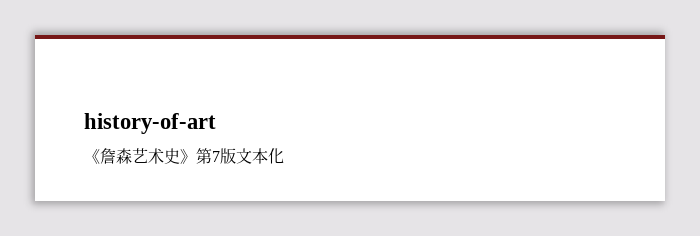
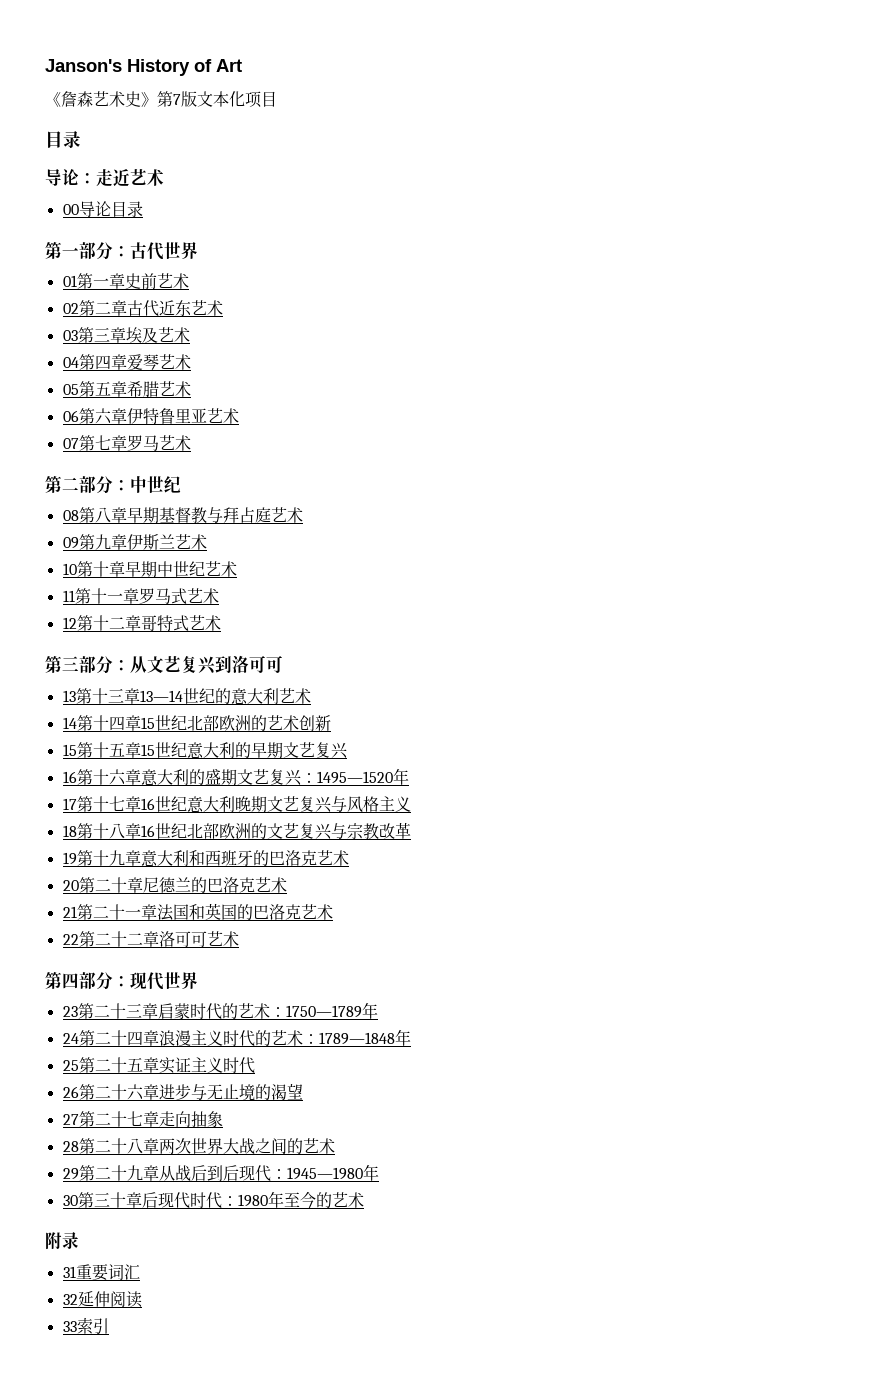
[84,113,216,134] history-of-art -> [45,59,242,76] Janson's History of Art
(284, 156) none -> [245,91,277,108] [45,131,81,148] [45,169,164,187] [62,201,143,217] [45,241,198,260] [62,273,189,289] [62,300,223,317] [62,327,190,343] [62,354,191,370] [62,381,191,397] [62,408,239,425] [62,435,191,451] [45,475,181,494] [62,507,303,524] [62,534,207,550] [62,561,237,577] [62,588,219,604] [62,615,221,632] [45,655,283,675] [62,688,311,705] [62,715,331,731] [62,742,348,759] [62,768,409,786] [62,796,411,813] [62,822,411,840] [62,850,349,867] [62,877,287,893] [62,903,333,921] [62,931,239,947] [45,971,198,990] [62,1002,378,1020] [62,1029,411,1047] [62,1057,255,1074] [62,1083,303,1101] [62,1111,223,1127] [62,1138,335,1155] [62,1164,379,1182] [62,1191,364,1209] [45,1232,79,1250] [62,1264,140,1281] [62,1291,142,1308] [62,1317,109,1335] 项目 // 目录 // 导论：走近艺术 // 00导论目录 // 第一部分：古代世界 // 01第一章史前艺术 // 02第二章古代近东艺术 // 03第三章埃及艺术 // 04第四章爱琴艺术 // 05第五章希腊艺术 // 06第六章伊特鲁里亚艺术 // 07第七章罗马艺术 // 第二部分：中世纪 // 08第八章早期基督教与拜占庭艺术 // 09第九章伊斯兰艺术 // 10第十章早期中世纪艺术 // 11第十一章罗马式艺术 // 12第十二章哥特式艺术 // 第三部分：从文艺复兴到洛可可 // 13第十三章13—14世纪的意大利艺术 // 14第十四章15世纪北部欧洲的艺术创新 // 15第十五章15世纪意大利的早期文艺复兴 // 16第十六章意大利的盛期文艺复兴：1495—1520年 // 17第十七章16世纪意大利晚期文艺复兴与风格主义 // 18第十八章16世纪北部欧洲的文艺复兴与宗教改革 // 19第十九章意大利和西班牙的巴洛克艺术 // 20第二十章尼德兰的巴洛克艺术 // 21第二十一章法国和英国的巴洛克艺术 // 22第二十二章洛可可艺术 // 第四部分：现代世界 // 23第二十三章启蒙时代的艺术：1750—1789年 // 24第二十四章浪漫主义时代的艺术：1789—1848年 // 25第二十五章实证主义时代 // 26第二十六章进步与无止境的渴望 // 27第二十七章走向抽象 // 28第二十八章两次世界大战之间的艺术 // 29第二十九章从战后到后现代：1945—1980年 // 30第三十章后现代时代：1980年至今的艺术 // 附录 // 31重要词汇 // 32延伸阅读 // 33索引

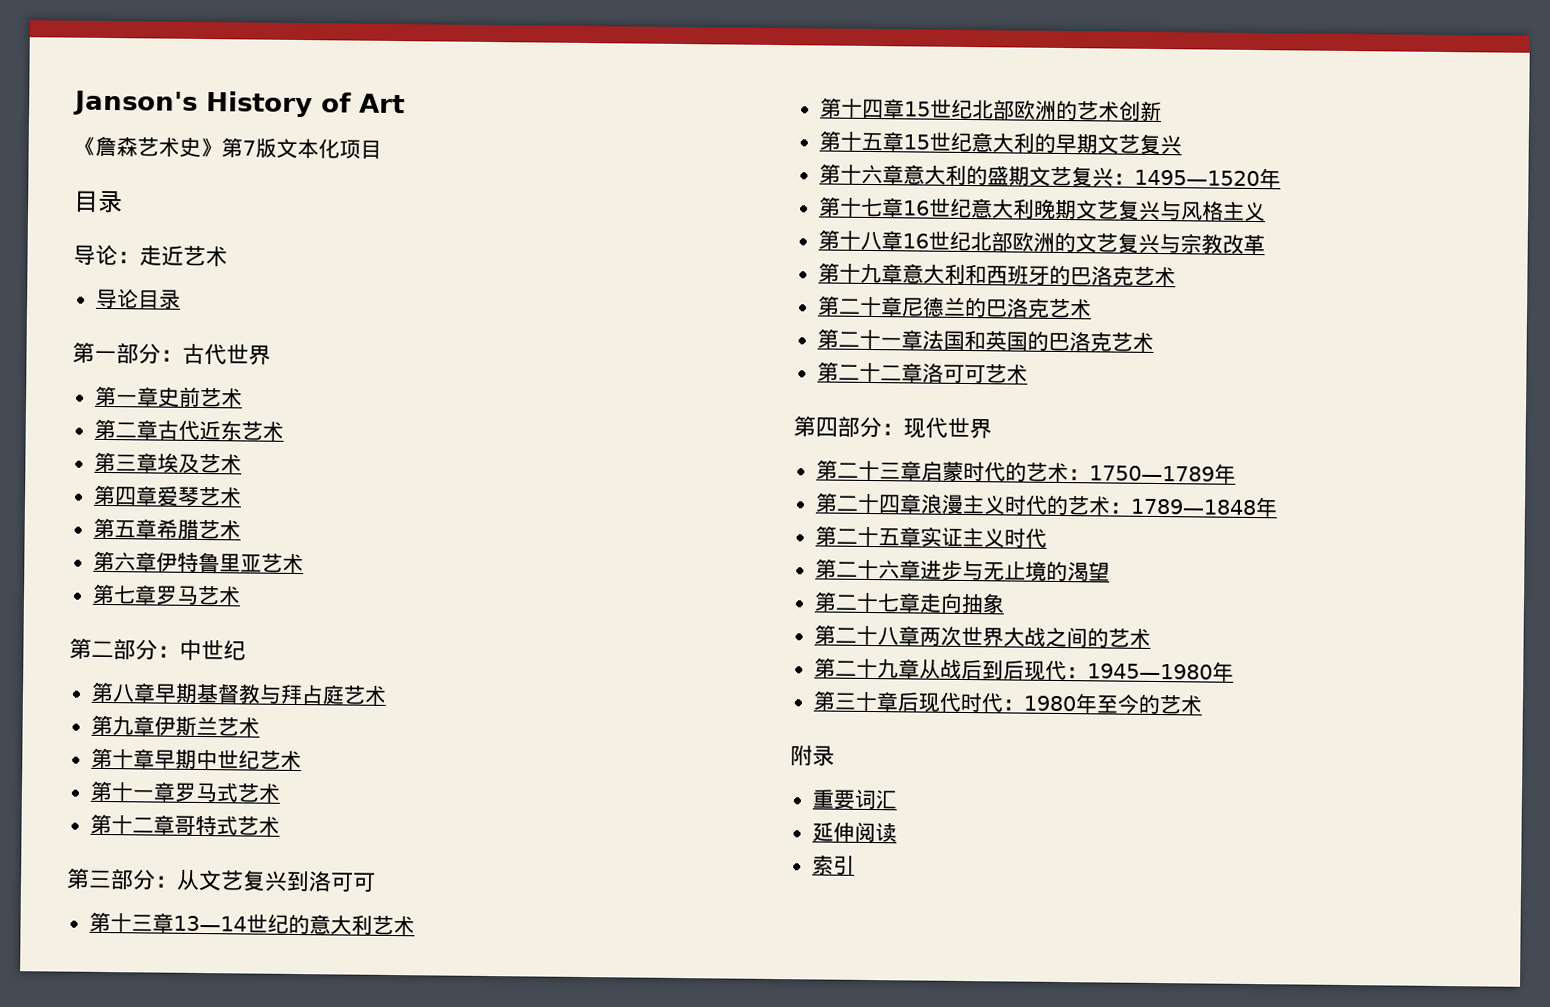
[62,204,79,215] 00 -> (228, 257) none
[62,275,77,287] 01 -> (271, 354) none
[62,303,79,314] 02 -> (243, 398) none
[62,330,78,341] 03 -> (284, 431) none
[62,357,79,368] 04 -> (242, 464) none
[62,384,79,395] 05 -> (242, 497) none
[62,410,79,422] 06 -> (241, 530) none
[62,438,79,449] 07 -> (304, 563) none
[62,510,79,521] 08 -> (246, 650) none
[62,537,79,549] 09 -> (387, 695) none
[62,563,77,575] 10 -> (260, 727) none
[62,590,75,602] 11 -> (302, 760) none
[62,617,77,629] 12 -> (281, 793) none
[62,690,76,702] 13 -> (376, 882) none
[62,717,77,729] 14 -> (415, 926) none
[62,744,77,756] 15 -> (1162, 111) none
[62,771,77,783] 16 -> (1182, 145) none
[62,798,77,810] 17 -> (1281, 178) none
[62,825,77,837] 18 -> (1266, 211) none
[62,852,77,865] 19 -> (1265, 244) none
[62,880,79,891] 20 -> (1176, 276) none
[62,906,77,918] 21 -> (1092, 309) none
[62,934,79,945] 22 -> (1154, 342) none
[62,1006,78,1017] 23 -> (992, 428) none
[62,1033,79,1044] 24 -> (1236, 473) none
[62,1060,79,1071] 25 -> (1278, 507) none
[62,1086,79,1098] 26 -> (1047, 538) none
[62,1114,79,1125] 27 -> (1110, 571) none
[62,1141,79,1152] 28 -> (1005, 603) none
[62,1168,79,1180] 29 -> (1151, 638) none
[62,1195,78,1206] 30 -> (1234, 671) none
[62,1266,76,1278] 31 -> (835, 756) none
[62,1294,78,1305] 32 -> (898, 800) none
[62,1321,77,1332] 33 -> (897, 833) none

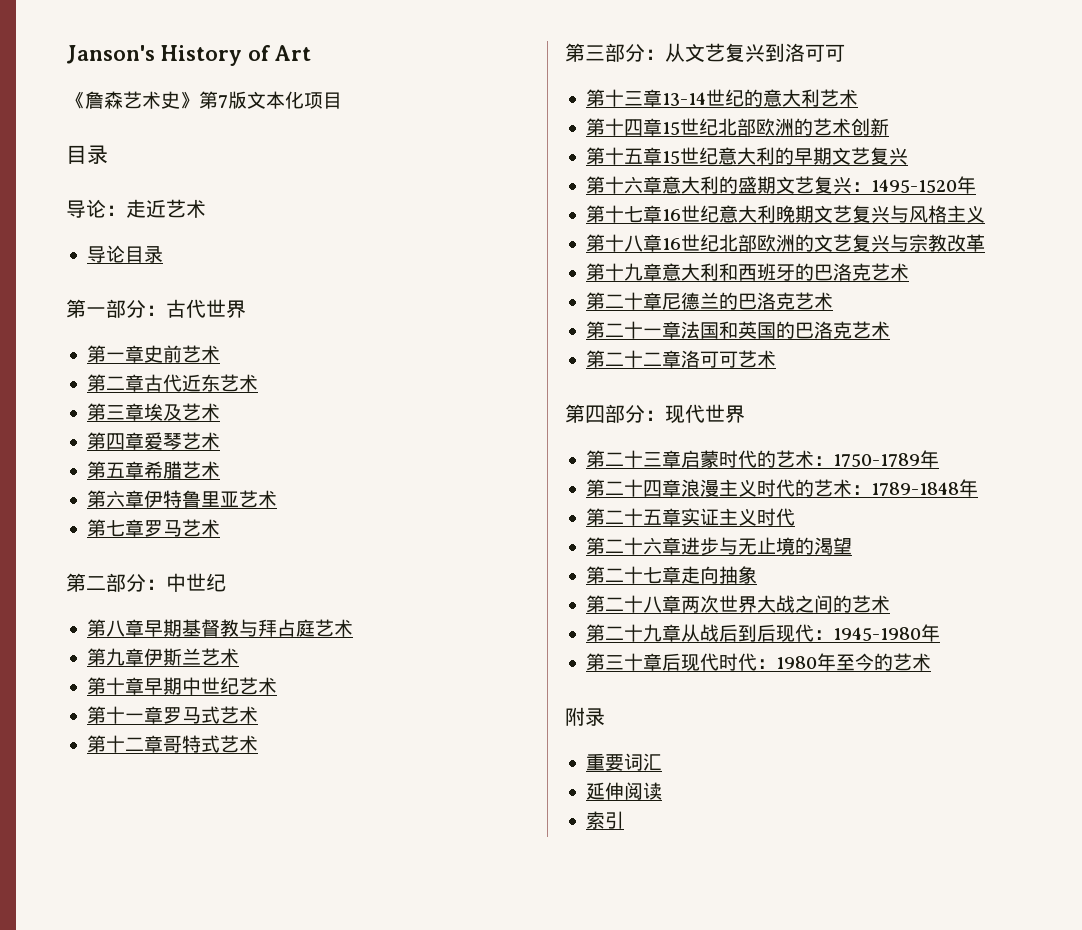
[172,915,247,932] 13—14 -> [661,92,706,106] 13-14
[1133,169,1260,187] 1495—1520 -> [870,179,957,193] 1495-1520
[1088,465,1215,482] 1750—1789 -> [832,453,920,467] 1750-1789
[1129,498,1257,516] 1789—1848 -> [870,482,959,496] 1789-1848
[1086,663,1213,680] 1945—1980 -> [832,627,921,641] 1945-1980

